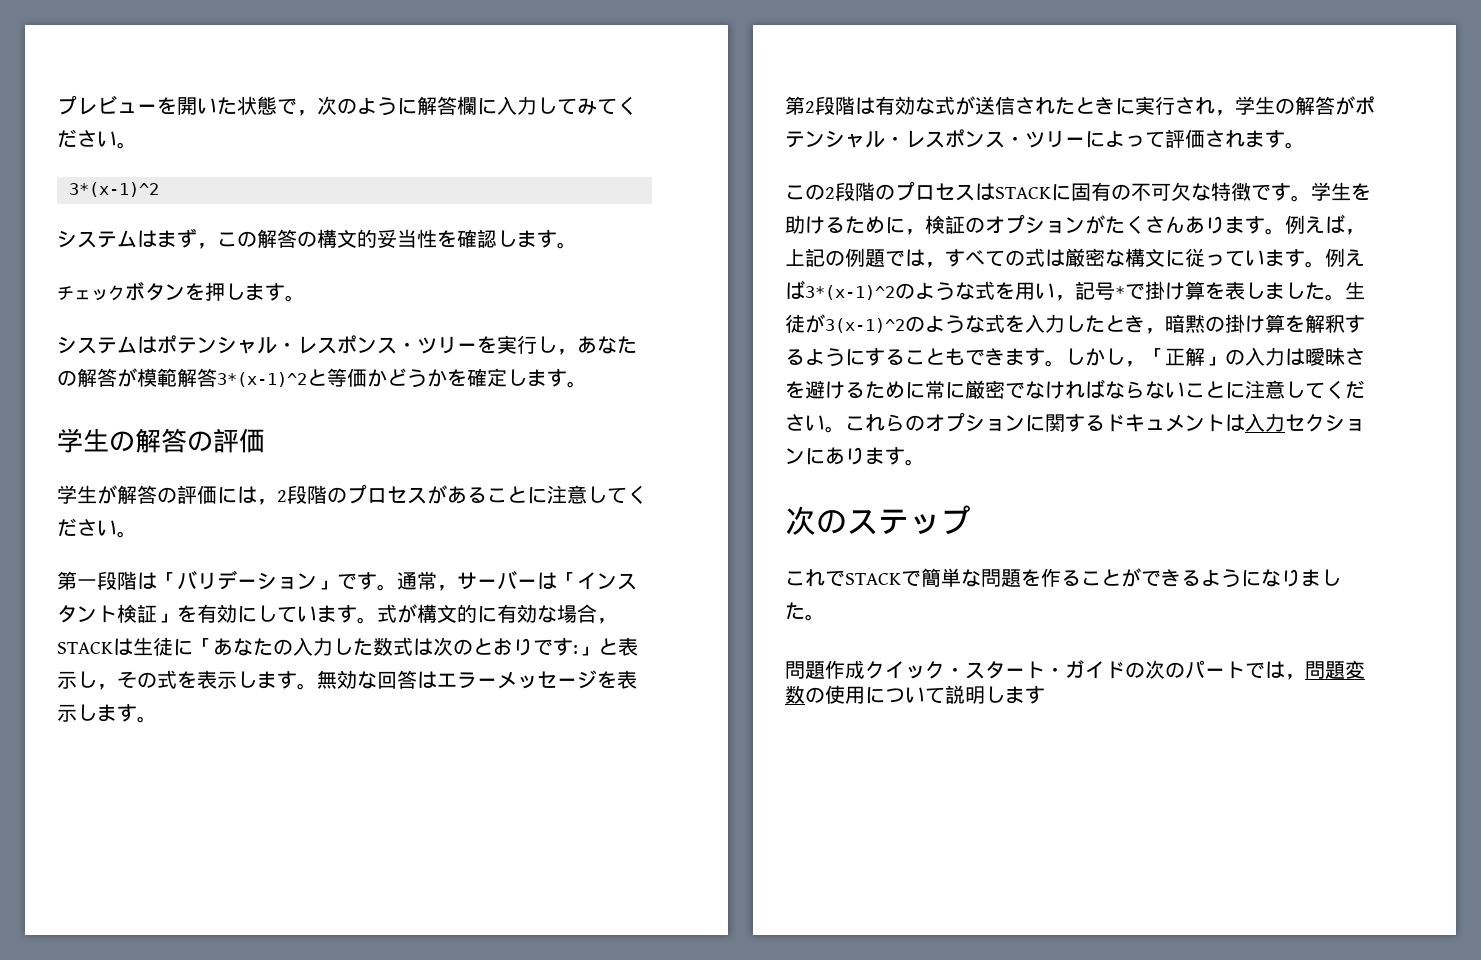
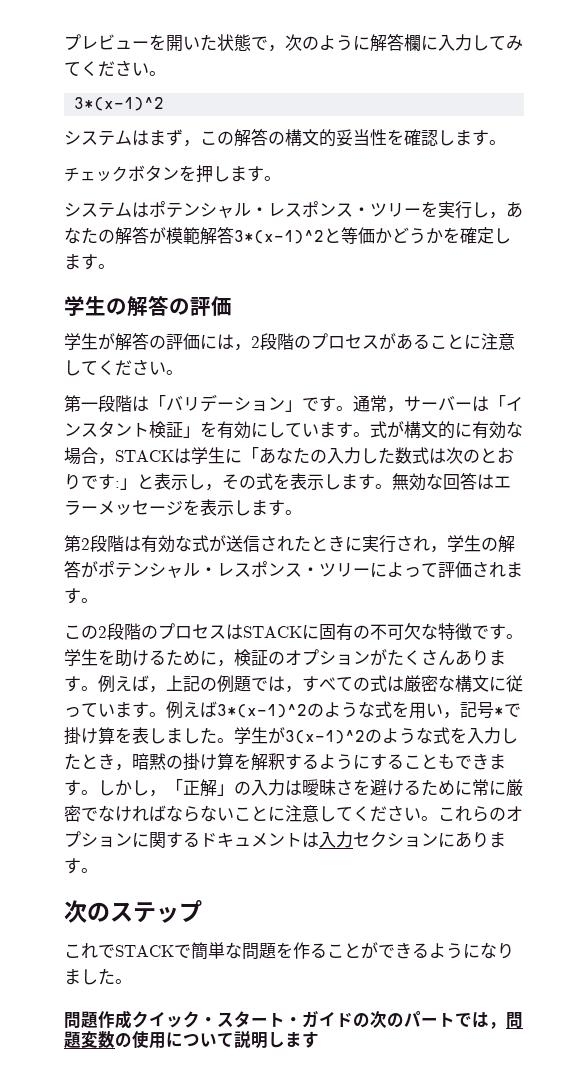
[133,637,173,656] 生徒 -> [191,447,225,464] 学生
[1345,281,1365,300] [785,314,805,333] 生徒 -> [234,727,268,744] 学生

